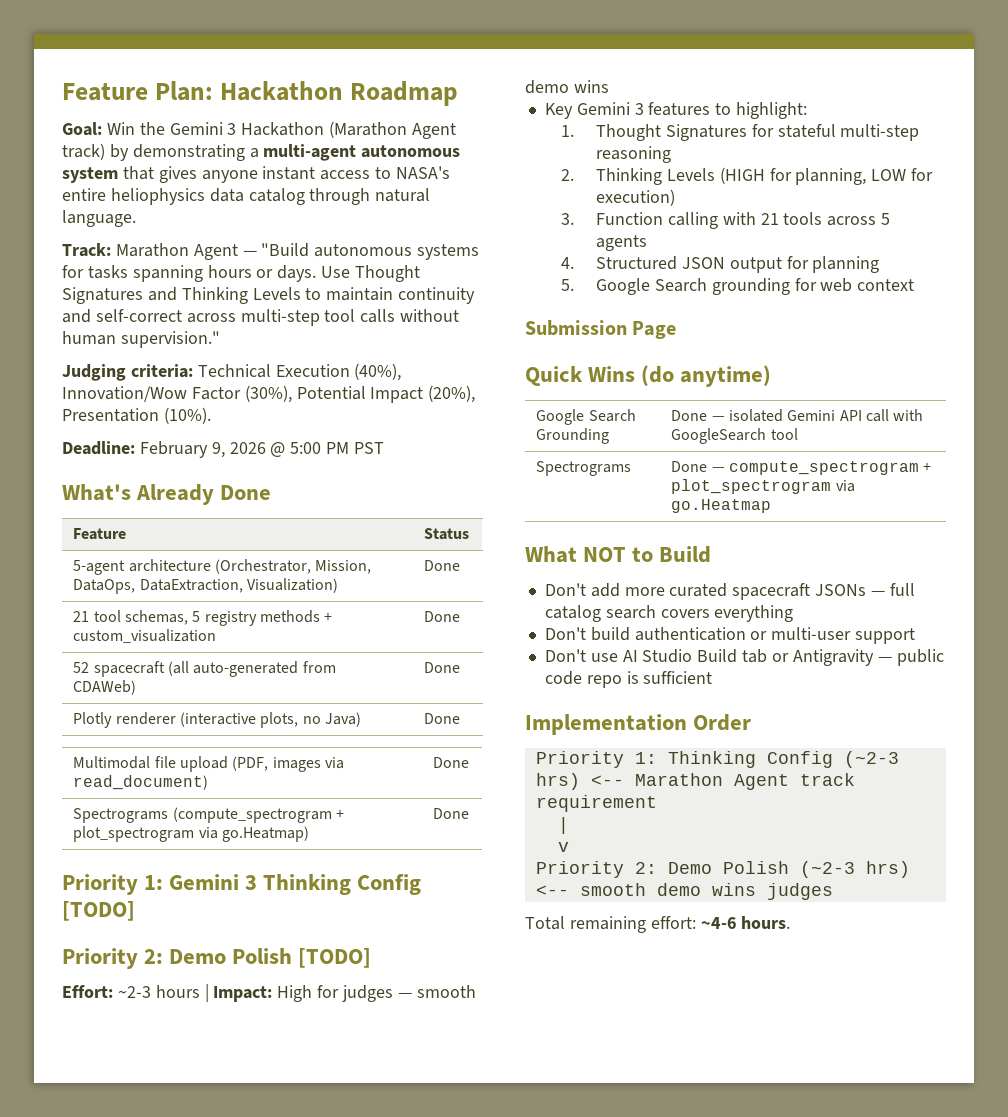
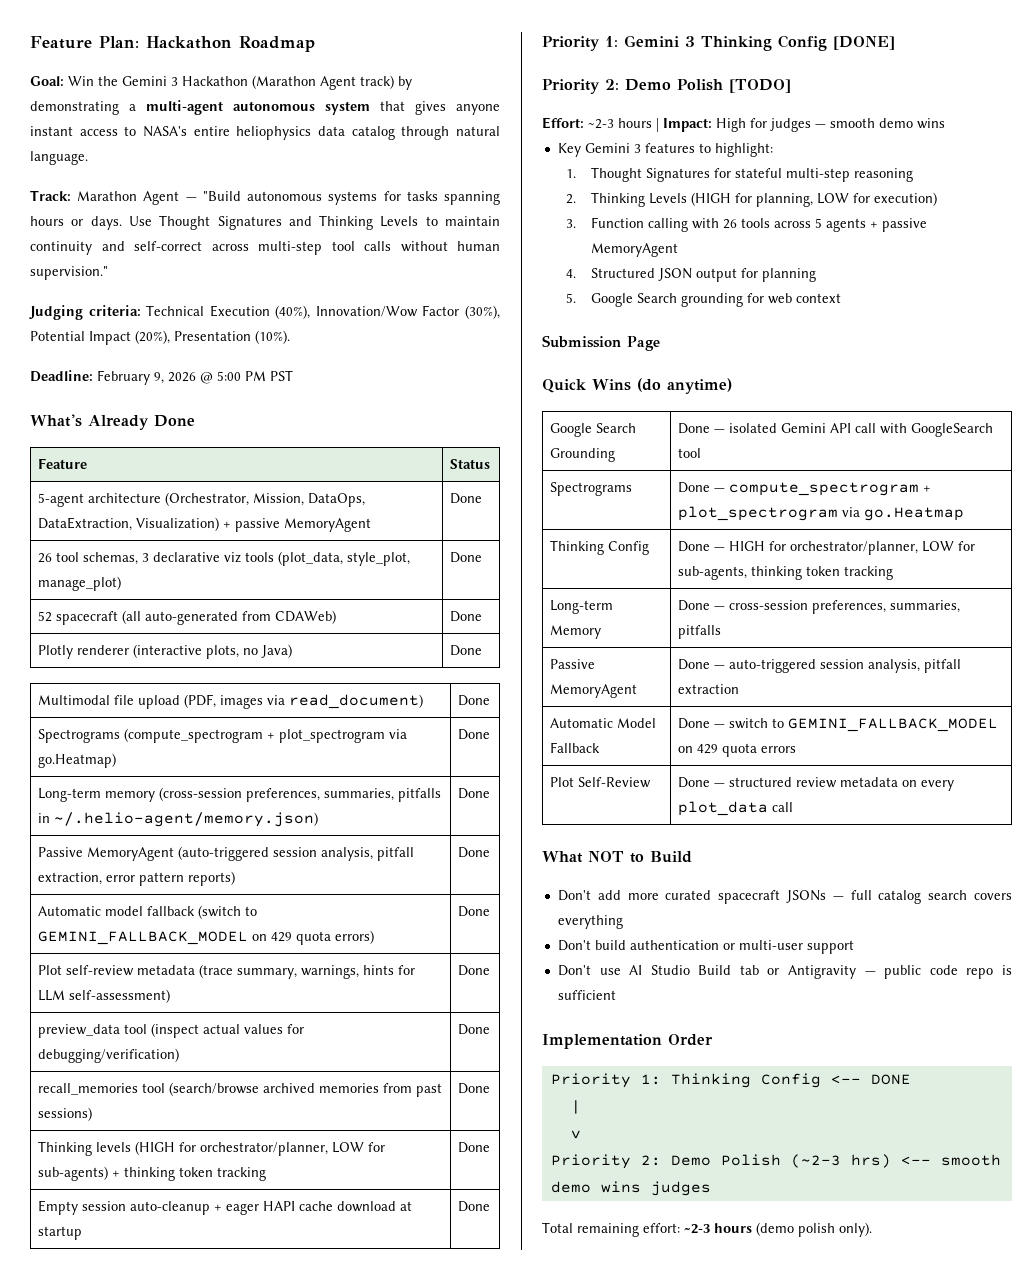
[424,560,461,571] [73,611,90,622] | Done // 21 -> [222,518,371,532] [449,493,482,504] [37,553,52,563] + passive MemoryAgent | Done // 26
[192,610,333,626] [73,629,217,643] 5 registry methods + custom_visualization -> [141,551,410,566] [37,576,121,591] 3 declarative viz tools (plot_data, style_plot, manage_plot)
(470, 813) none -> [37,787,441,802] [37,812,318,827] [457,788,490,799] [37,846,414,861] [37,871,235,886] [457,847,490,858] [37,905,257,919] [37,930,374,945] [457,906,490,917] [37,964,415,979] [37,989,170,1003] [457,965,490,976] [37,1023,304,1038] [37,1048,179,1063] [457,1024,490,1035] [37,1082,442,1097] [37,1107,92,1121] [457,1083,490,1094] [37,1141,385,1156] [37,1166,266,1181] [457,1142,490,1153] [37,1200,412,1215] [37,1226,82,1240] [457,1201,490,1212] // Long-term memory (cross-session preferences, summaries, pitfalls in ~/.helio-agent/memory.json) | Done // Passive MemoryAgent (auto-triggered session analysis, pitfall extraction, error pattern reports) | Done // Automatic model fallback (switch to GEMINI_FALLBACK_MODEL on 429 quota errors) | Done // Plot self-review metadata (trace summary, warnings, hints for LLM self-assessment) | Done // preview_data tool (inspect actual values for debugging/verification) | Done // recall_memories tool (search/browse archived memories from past sessions) | Done // Thinking levels (HIGH for orchestrator/planner, LOW for sub-agents) + thinking token tracking | Done // Empty session auto-cleanup + eager HAPI cache download at startup | Done
[62,901,135,921] [TODO] -> [833,36,895,50] [DONE]
[760,213,779,225] 21 -> [722,219,737,229] 26
(648, 243) none -> [869,218,927,232] [590,243,678,257] + passive MemoryAgent
(772, 506) none -> [549,540,649,555] [677,541,975,555] [677,566,893,580] [549,600,613,614] [549,625,601,639] [677,600,960,614] [677,625,721,639] [549,659,595,669] [549,684,637,698] [677,659,961,673] [677,684,739,694] [549,718,656,728] [549,742,600,753] [677,718,998,732] [677,743,796,757] [549,777,651,788] [677,777,954,791] [677,801,793,816] // Thinking Config | Done — HIGH for orchestrator/planner, LOW for sub-agents, thinking token tracking // Long-term Memory | Done — cross-session preferences, summaries, pitfalls // Passive MemoryAgent | Done — auto-triggered session analysis, pitfall extraction // Automatic Model Fallback | Done — switch to GEMINI_FALLBACK_MODEL on 429 quota errors // Plot Self-Review | Done — structured review metadata on every plot_data call
[843,751,899,768] [535,773,855,790] [535,795,657,812] (~2-3 hrs) <-- Marathon Agent track requirement -> [830,1074,911,1085] <-- DONE
[700,916,791,929] ~4-6 hours. -> [684,1222,872,1237] ~2-3 hours (demo polish only).

